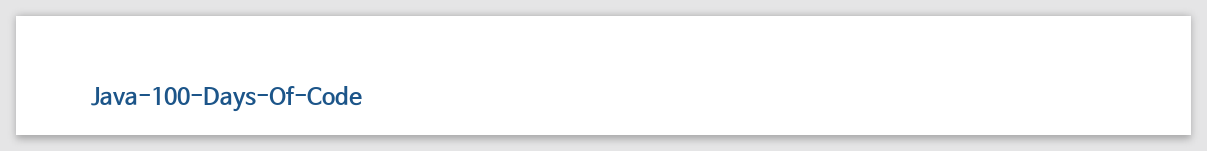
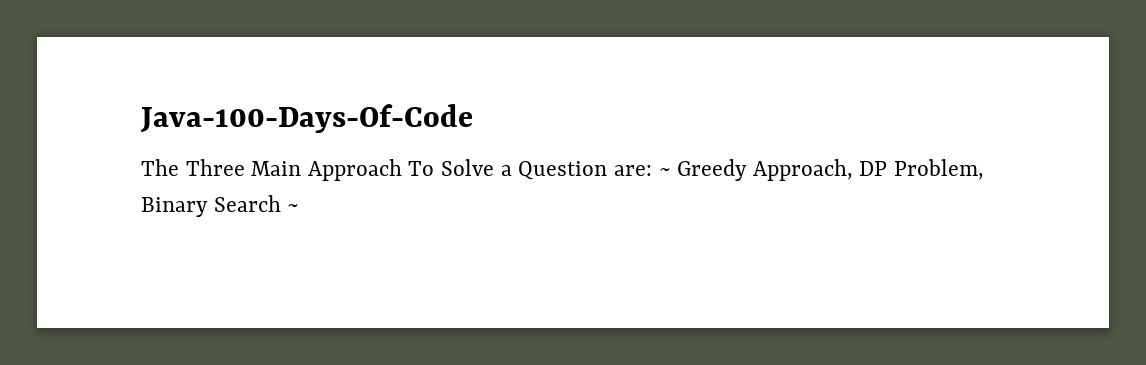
(362, 99) none -> [141,159,984,181] [141,195,300,217] // The Three Main Approach To Solve a Question are: ~ Greedy Approach, DP Problem, Binary Search ~

